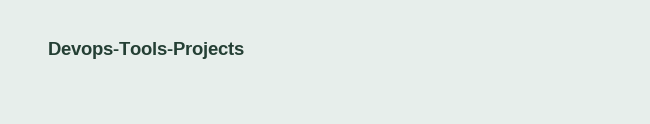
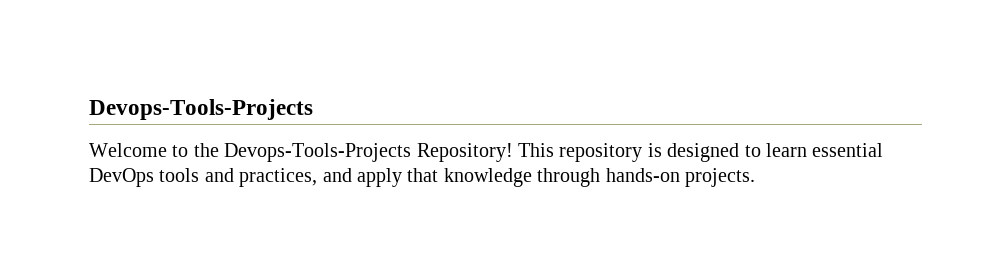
[48,42,244,59] Devops-Tools-Projects -> [89,99,313,120] [89,143,884,162] [89,168,755,187] Devops-Tools-Projects // Welcome to the Devops-Tools-Projects Repository! This repository is designed to learn essential DevOps tools and practices, and apply that knowledge through hands-on projects.

